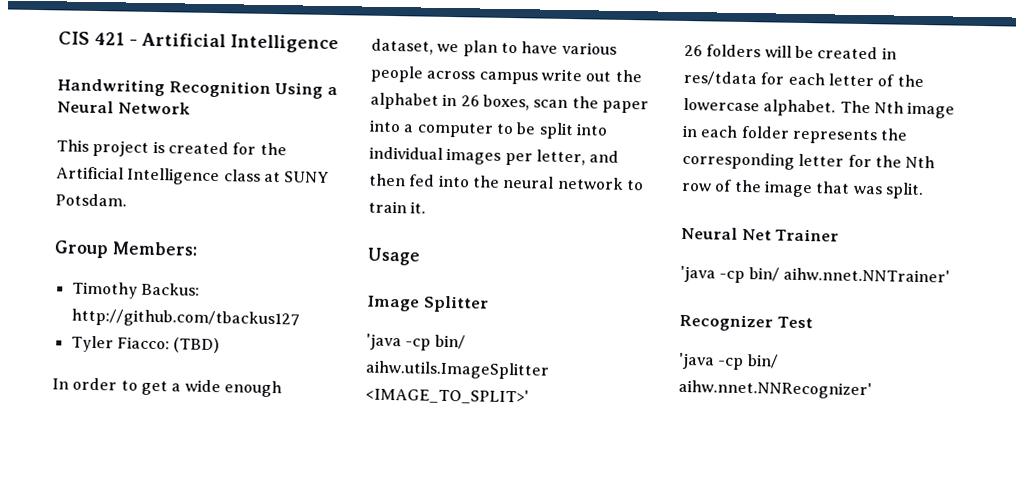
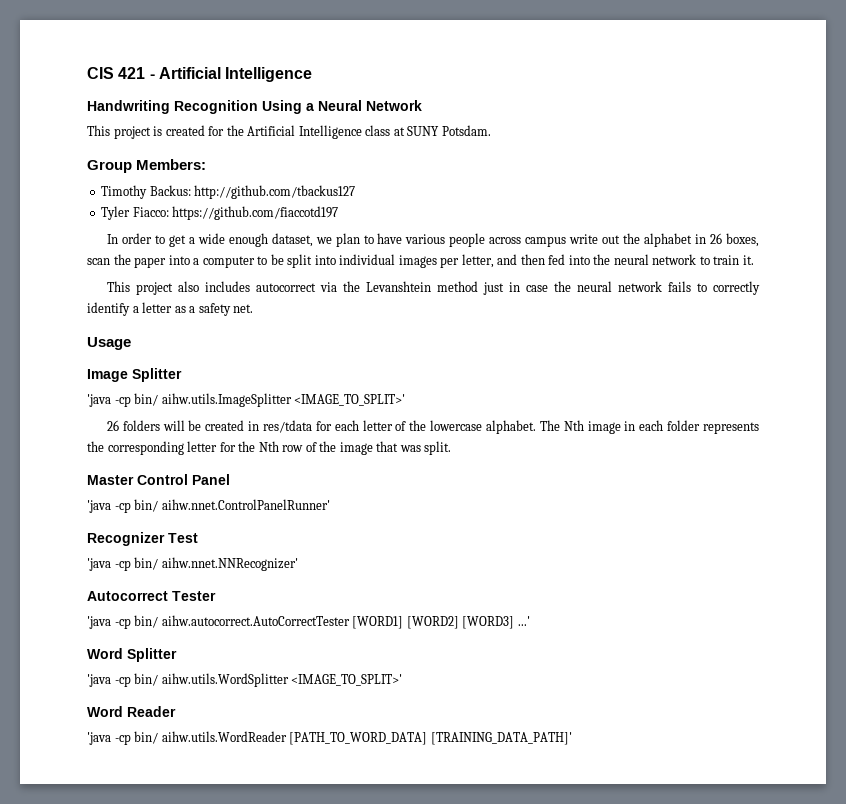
[173,337,221,354] (TBD) -> [172,206,339,220] https://github.com/fiaccotd197
(427, 207) none -> [106,281,761,295] [87,302,254,316] // This project also includes autocorrect via the Levanshtein method just in case the neural network fails to correctly identify a letter as a safety net.
[681,226,840,242] [680,265,950,284] Neural Net Trainer // 'java -cp bin/ aihw.nnet.NNTrainer' -> [87,474,230,485] [87,499,330,513] Master Control Panel // 'java -cp bin/ aihw.nnet.ControlPanelRunner'
(872, 389) none -> [87,591,216,601] [87,615,530,629] [87,648,177,662] [87,673,403,687] [87,706,176,717] [87,731,572,745] // Autocorrect Tester // 'java -cp bin/ aihw.autocorrect.AutoCorrectTester [WORD1] [WORD2] [WORD3] ...' // Word Splitter // 'java -cp bin/ aihw.utils.WordSplitter <IMAGE_TO_SPLIT>' // Word Reader // 'java -cp bin/ aihw.utils.WordReader [PATH_TO_WORD_DATA] [TRAINING_DATA_PATH]'

